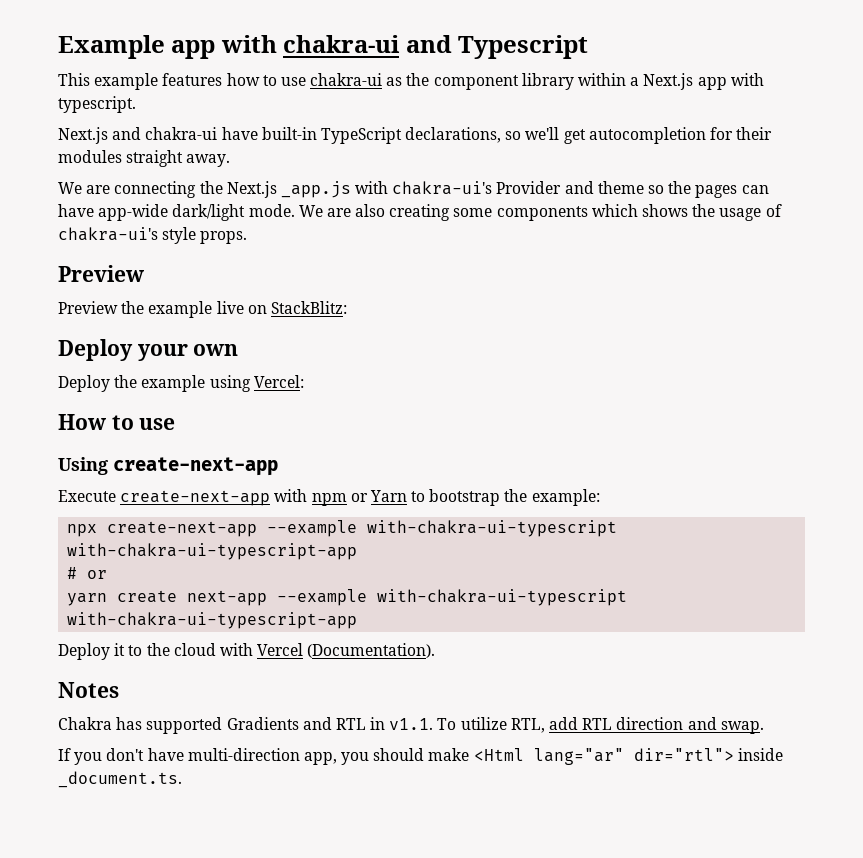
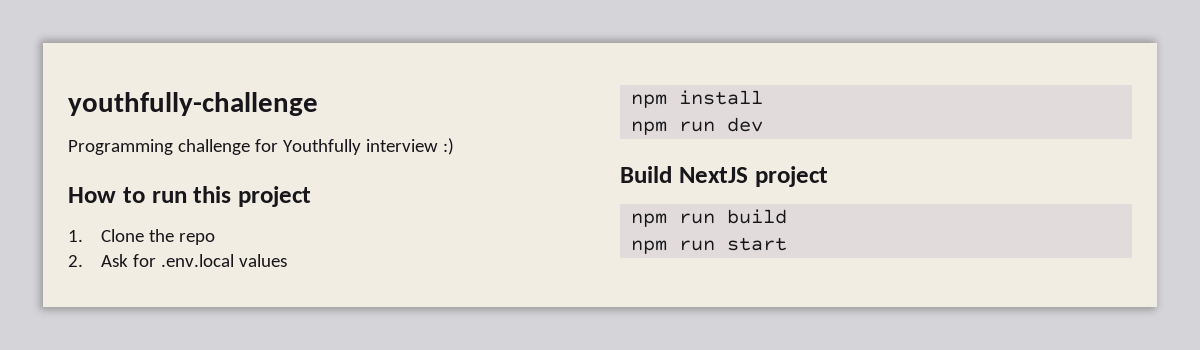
[58,35,589,59] [58,73,764,90] [58,96,136,113] [58,127,773,144] [58,150,231,167] [58,181,769,198] [58,204,782,221] [58,227,248,244] [58,265,144,282] [58,301,347,318] [58,339,239,361] [58,375,304,392] [58,414,176,430] [58,457,278,476] [58,489,600,506] [67,520,618,537] [67,543,358,560] [67,567,108,579] [67,589,628,606] [67,612,358,629] [58,643,436,660] [58,682,119,698] [58,717,764,734] [58,748,783,765] [58,771,182,788] Example app with chakra-ui and Typescript // This example features how to use chakra-ui as the component library within a Next.js app with typescript. // Next.js and chakra-ui have built-in TypeScript declarations, so we'll get autocompletion for their modules straight away. // We are connecting the Next.js _app.js with chakra-ui's Provider and theme so the pages can have app-wide dark/light mode. We are also creating some components which shows the usage of chakra-ui's style props. // Preview // Preview the example live on StackBlitz: // Deploy your own // Deploy the example using Vercel: // How to use // Using create-next-app // Execute create-next-app with npm or Yarn to bootstrap the example: // npx create-next-app --example with-chakra-ui-typescript with-chakra-ui-typescript-app // # or // yarn create next-app --example with-chakra-ui-typescript with-chakra-ui-typescript-app // Deploy it to the cloud with Vercel (Documentation). // Notes // Chakra has supported Gradients and RTL in v1.1. To utilize RTL, add RTL direction and swap. // If you don't have multi-direction app, you should make <Html lang="ar" dir="rtl"> inside _document.ts. -> [68,92,318,116] [68,138,454,155] [68,186,311,207] [68,229,216,245] [68,254,288,267] [631,90,764,108] [631,117,764,135] [620,166,828,187] [631,209,788,227] [631,237,788,254] youthfully-challenge // Programming challenge for Youthfully interview :) // How to run this project // 1. Clone the repo // 2. Ask for .env.local values // npm install // npm run dev // Build NextJS project // npm run build // npm run start

